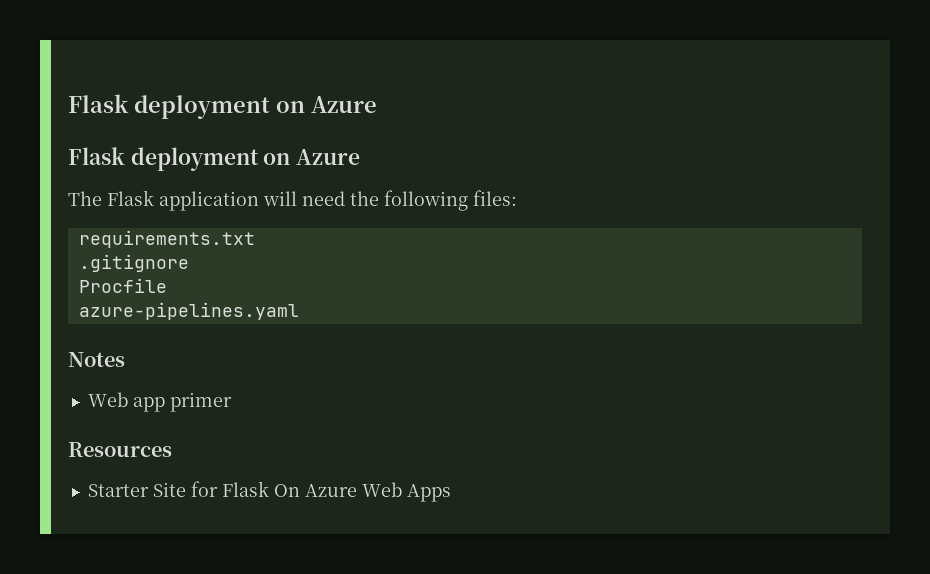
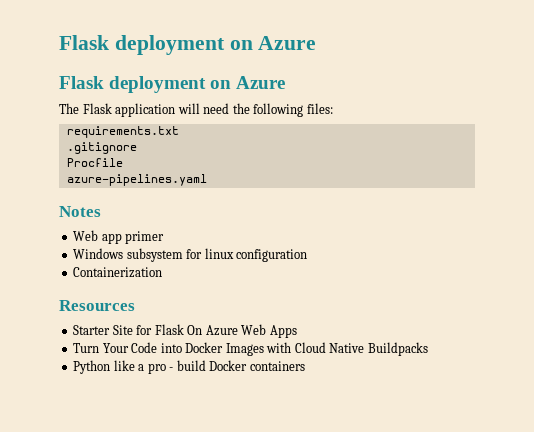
(232, 402) none -> [73,248,308,262] [73,267,163,278] // Windows subsystem for linux configuration // Containerization
(451, 493) none -> [73,342,428,356] [73,360,305,374] // Turn Your Code into Docker Images with Cloud Native Buildpacks // Python like a pro - build Docker containers

